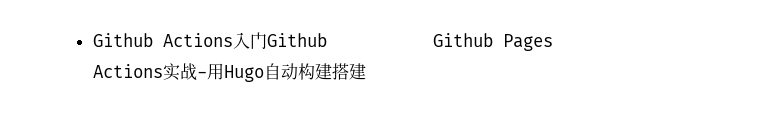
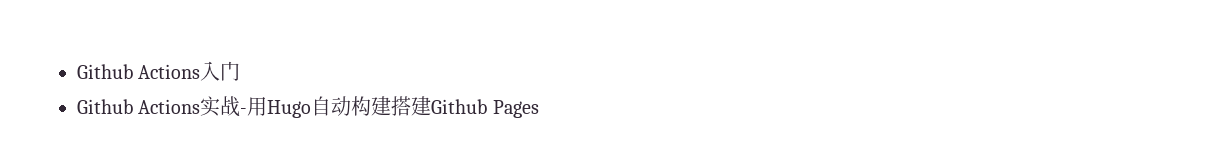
(267, 40) none -> (241, 71) //

